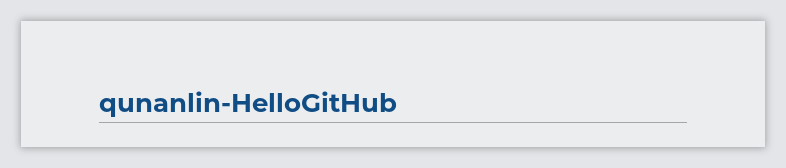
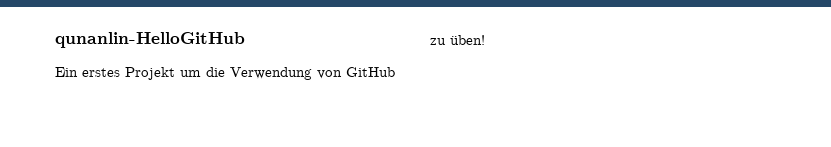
(397, 104) none -> [55,67,395,80] [430,35,485,45] // Ein erstes Projekt um die Verwendung von GitHub zu üben!

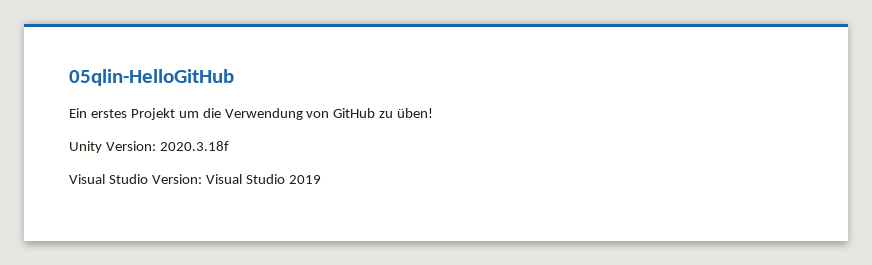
[55,32,245,48] qunanlin-HelloGitHub -> [69,69,234,86] 05qlin-HelloGitHub
(485, 40) none -> [69,141,229,153] [69,174,321,184] // Unity Version: 2020.3.18f // Visual Studio Version: Visual Studio 2019

